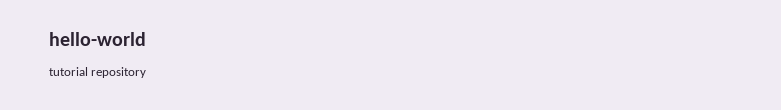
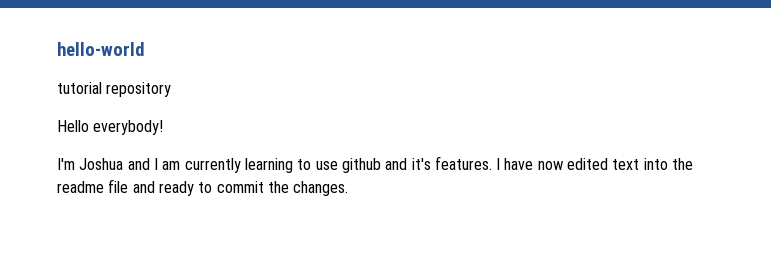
(147, 72) none -> [57,120,164,135] [57,156,694,173] [57,179,349,196] // Hello everybody! // I'm Joshua and I am currently learning to use github and it's features. I have now edited text into the readme file and ready to commit the changes.

